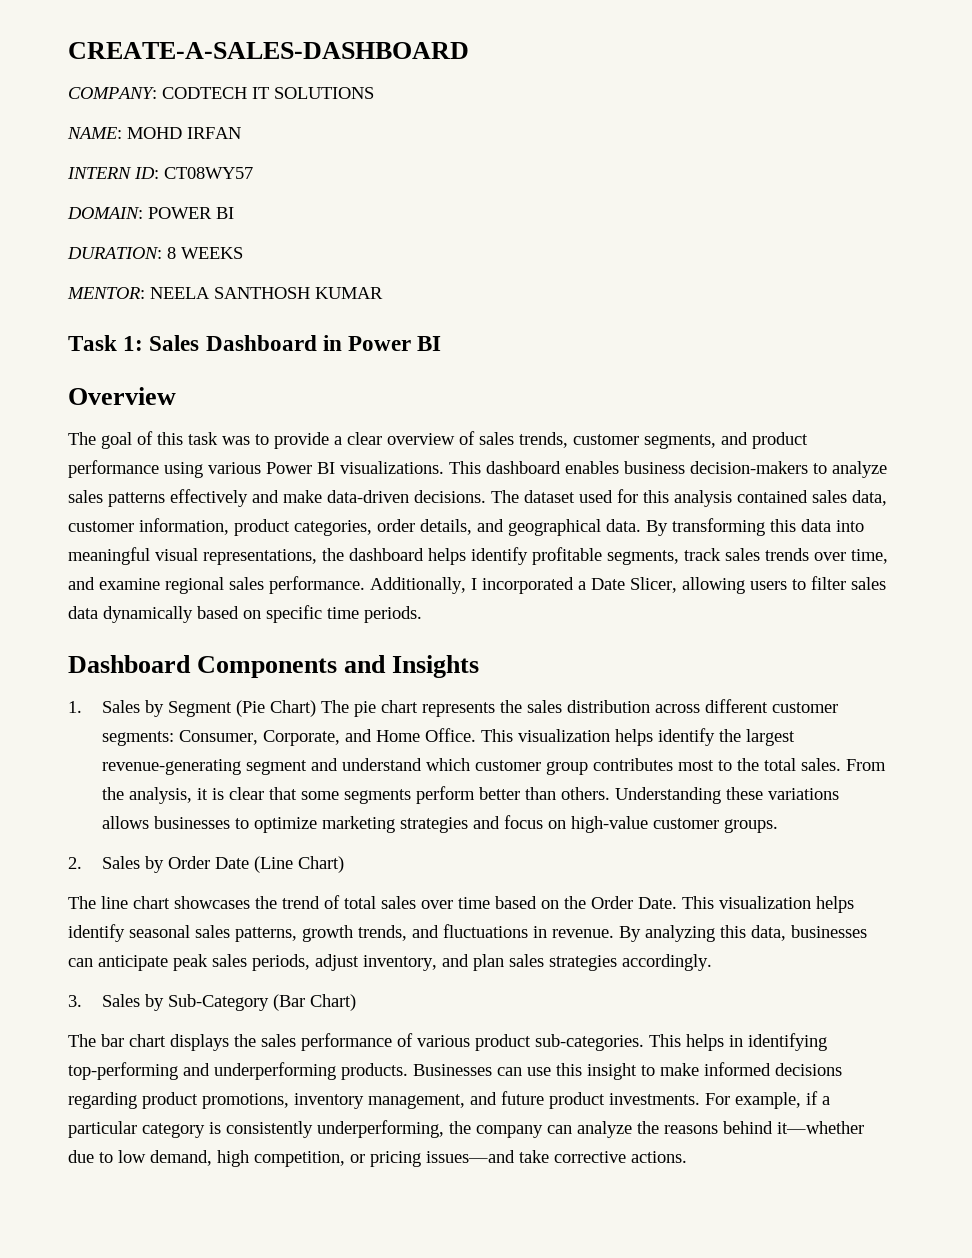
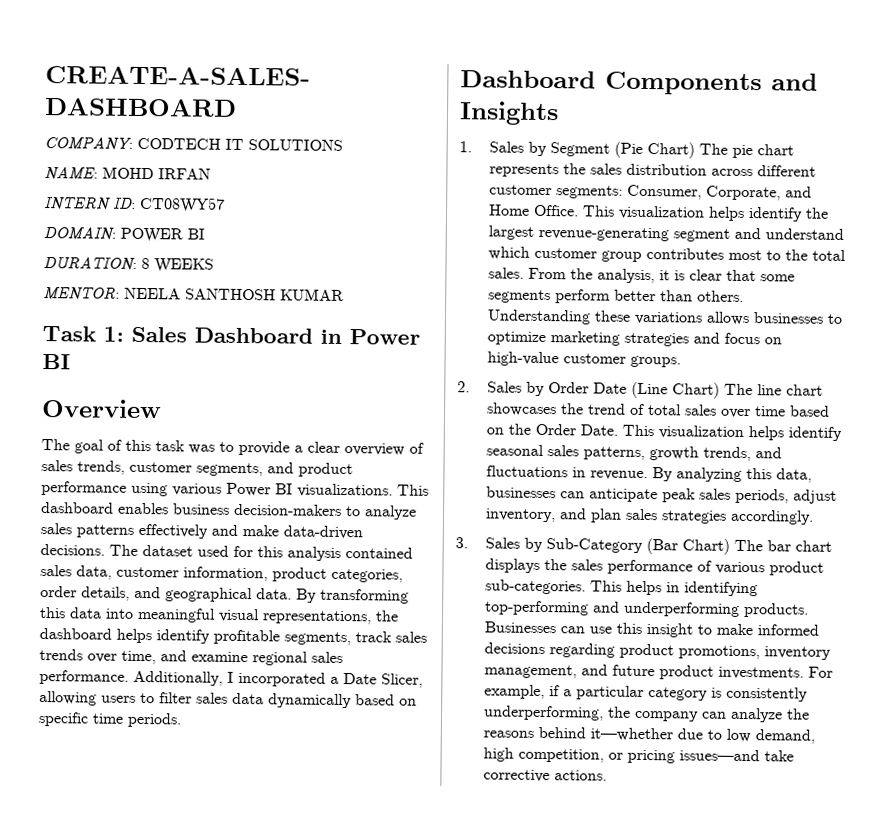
(345, 864) // -> (720, 390) none
(357, 1002) // -> (730, 546) none

